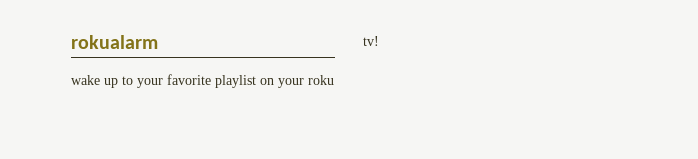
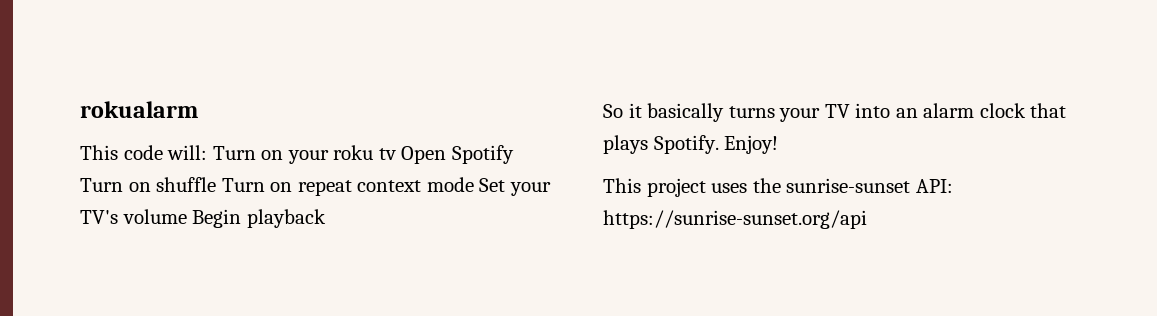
[71,74,334,88] [363,36,379,46] wake up to your favorite playlist on your roku tv! -> [80,145,514,164] [80,177,551,196] [80,209,326,228] [603,103,1067,122] [603,135,779,154] [603,178,953,197] [603,210,867,229] This code will: Turn on your roku tv Open Spotify Turn on shuffle Turn on repeat context mode Set your TV's volume Begin playback // So it basically turns your TV into an alarm clock that plays Spotify. Enjoy! // This project uses the sunrise-sunset API: https://sunrise-sunset.org/api

